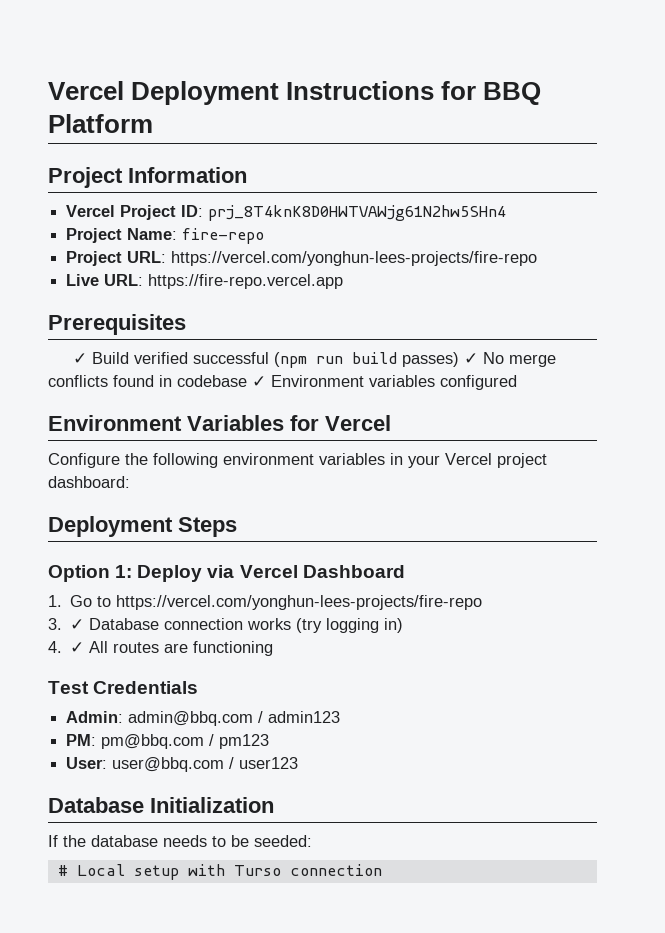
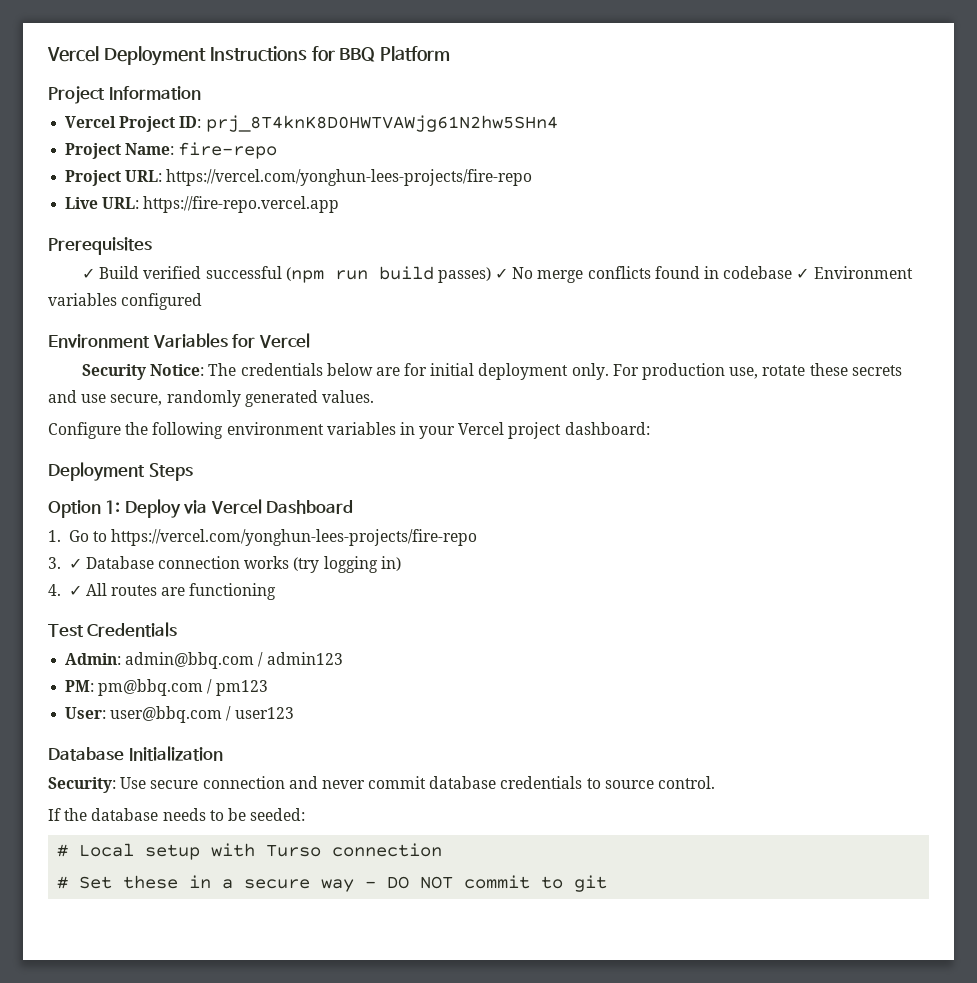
(391, 423) none -> [81,363,902,380] [48,390,374,407] // Security Notice: The credentials below are for initial deployment only. For production use, rotate these secrets and use secure, randomly generated values.
(274, 805) none -> [48,776,716,793] // Security: Use secure connection and never commit database credentials to source control.
(382, 870) none -> [57,875,608,892] // # Set these in a secure way - DO NOT commit to git

